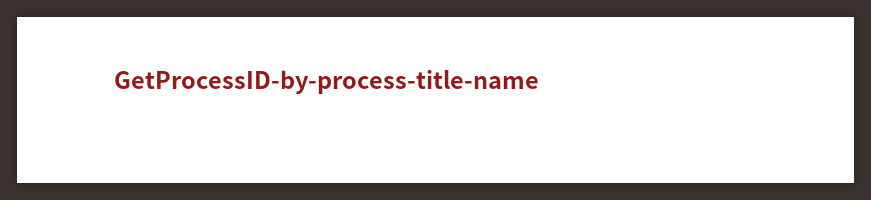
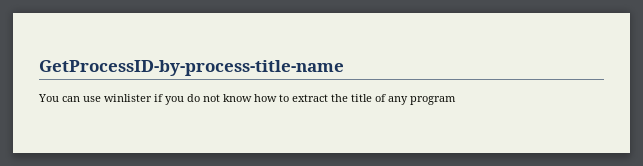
(539, 81) none -> [38,94,456,105] // You can use winlister if you do not know how to extract the title of any program

